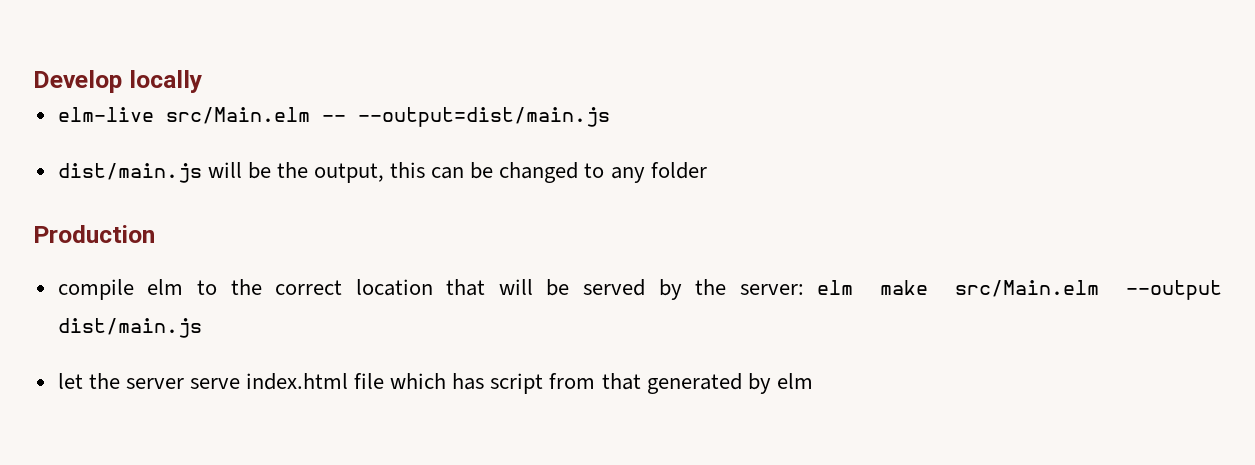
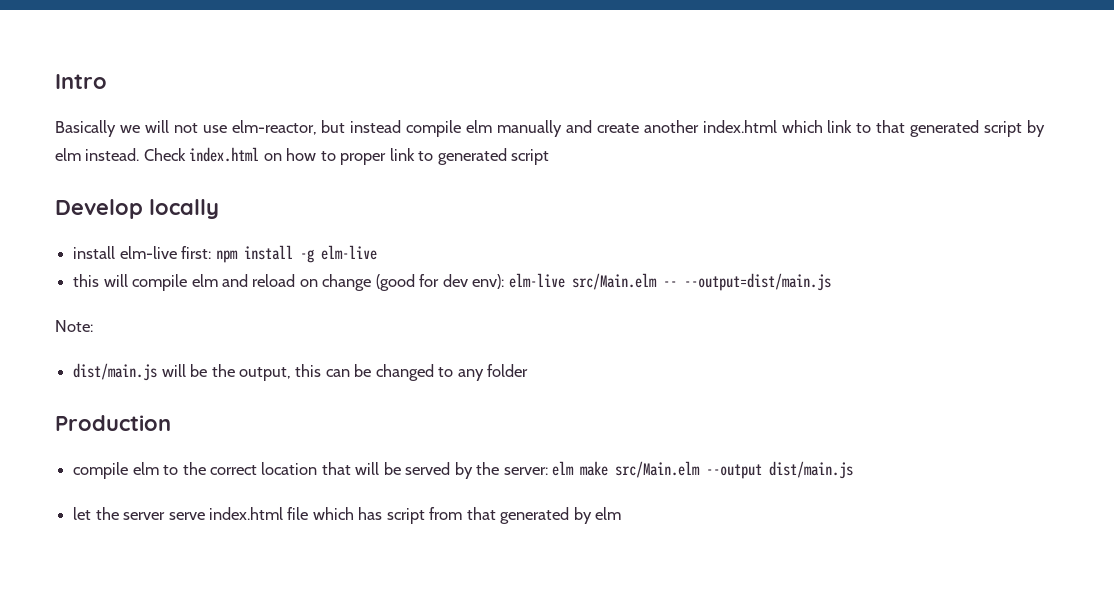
[33,70,202,93] Develop locally // -> [55,74,107,89] [55,120,1046,137] [55,147,550,165] [55,199,219,219] [73,245,377,263] [73,274,505,291] Intro // Basically we will not use elm-reactor, but instead compile elm manually and create another index.html which link to that generated script by elm instead. Check index.html on how to proper link to generated script // Develop locally // install elm-live first: npm install -g elm-live // this will compile elm and reload on change (good for dev env):
(610, 117) none -> [55,320,93,332] // Note:

